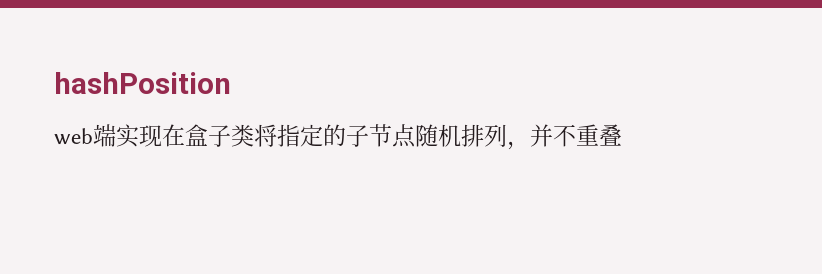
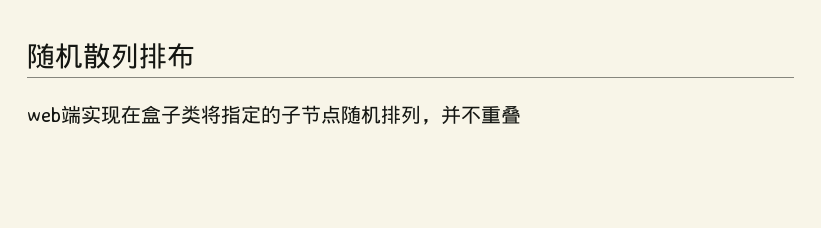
[54,72,231,94] hashPosition -> [27,43,195,69] 随机散列排布

